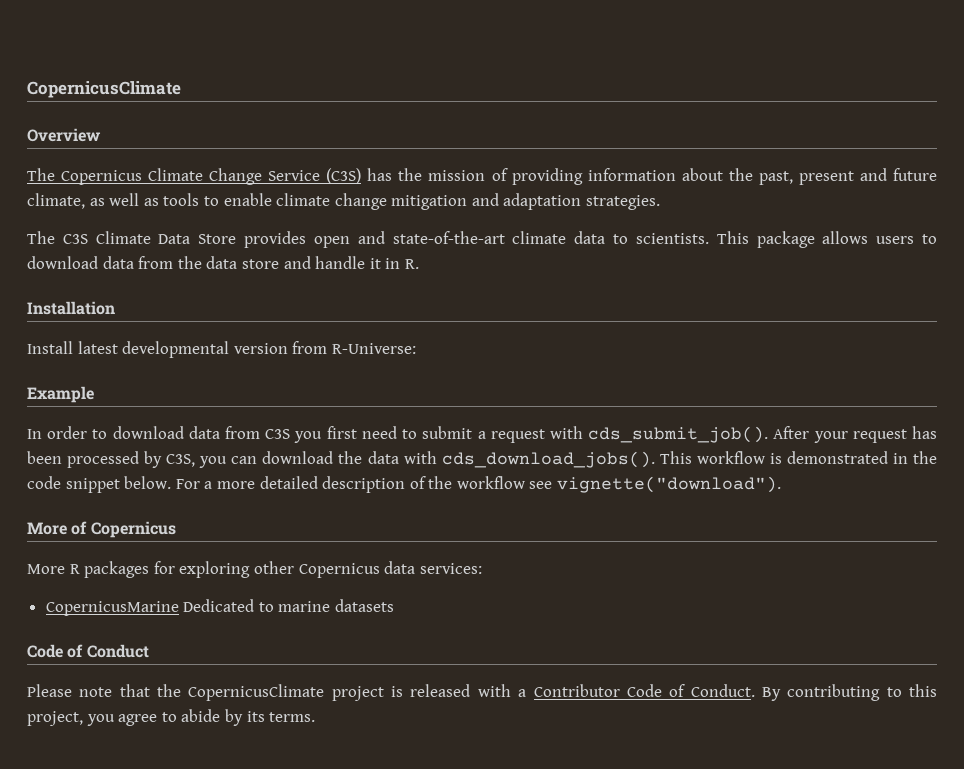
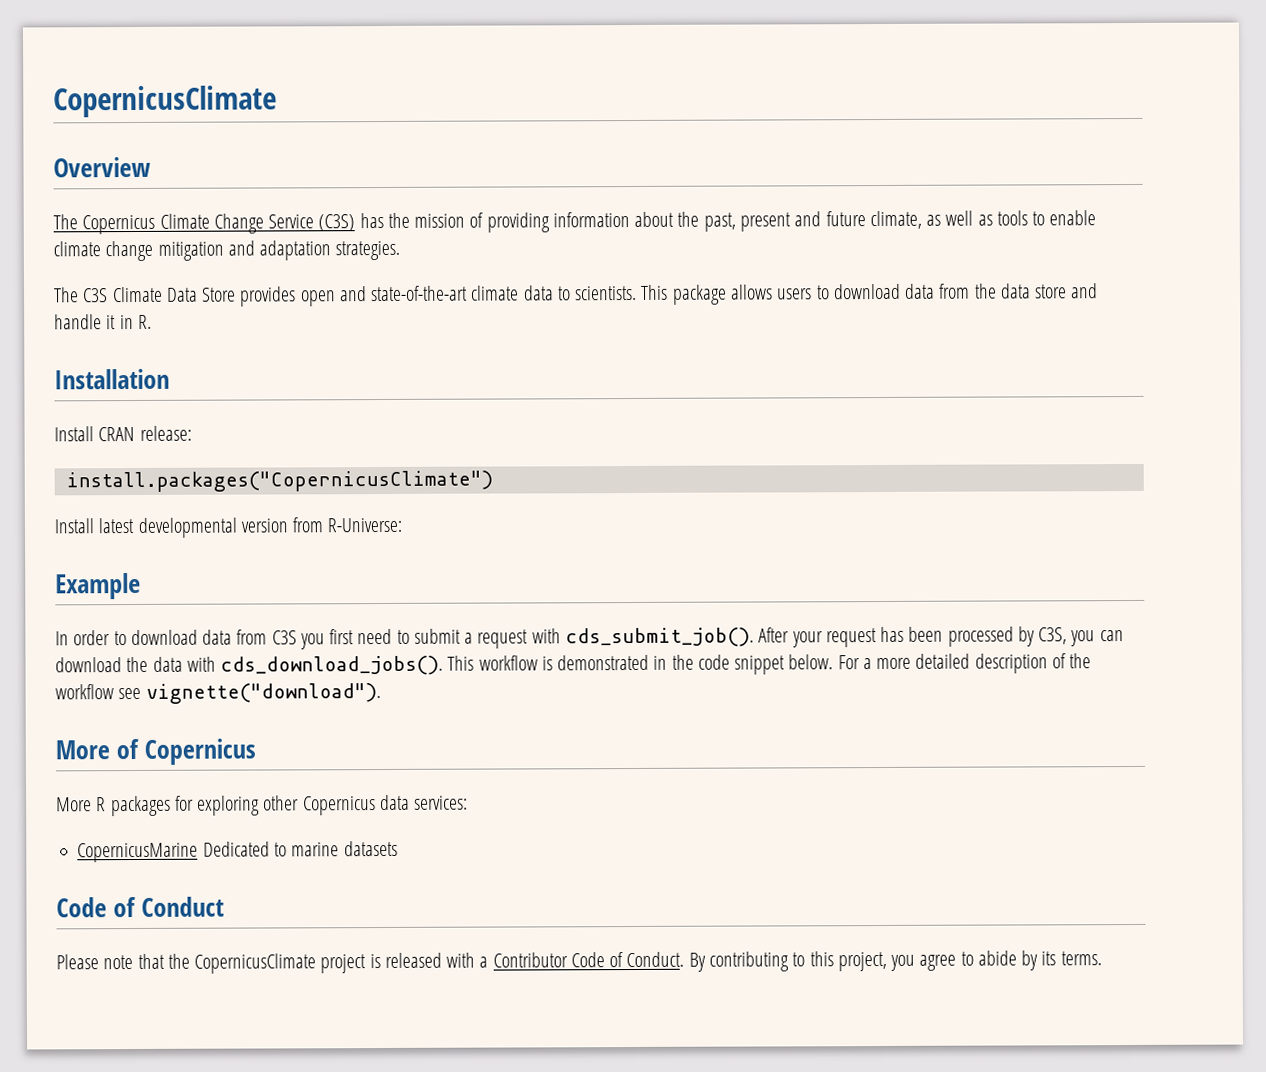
(115, 308) none -> [54,425,192,442] [65,470,493,493] // Install CRAN release: // install.packages("CopernicusClimate")

